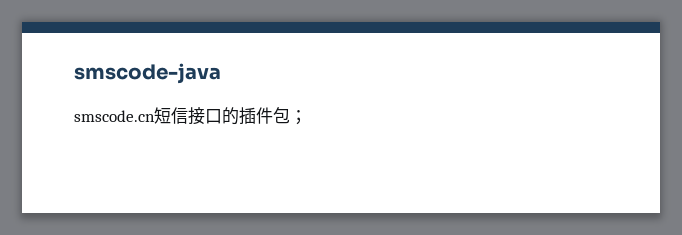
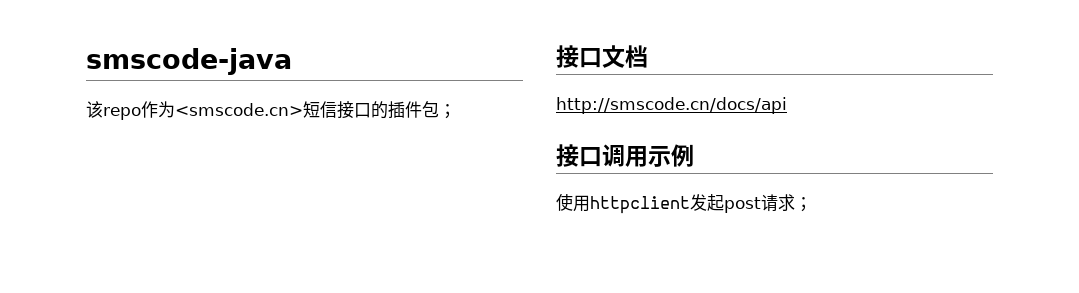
[74,110,155,122] smscode.cn -> [86,101,303,120] 该repo作为<smscode.cn>
(307, 117) none -> [556,45,648,68] [556,97,787,114] [556,144,694,167] [556,193,812,214] // 接口文档 // http://smscode.cn/docs/api // 接口调用示例 // 使用httpclient发起post请求；

